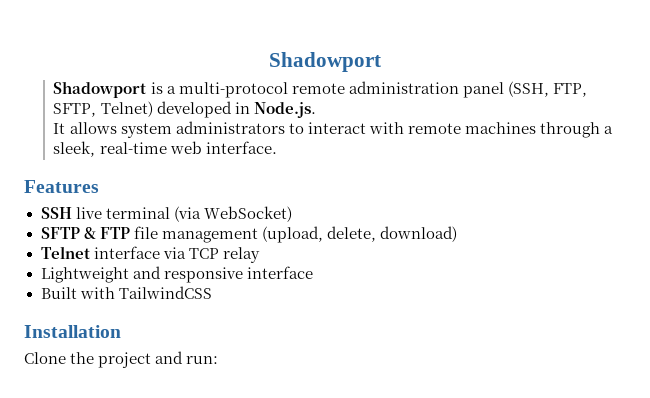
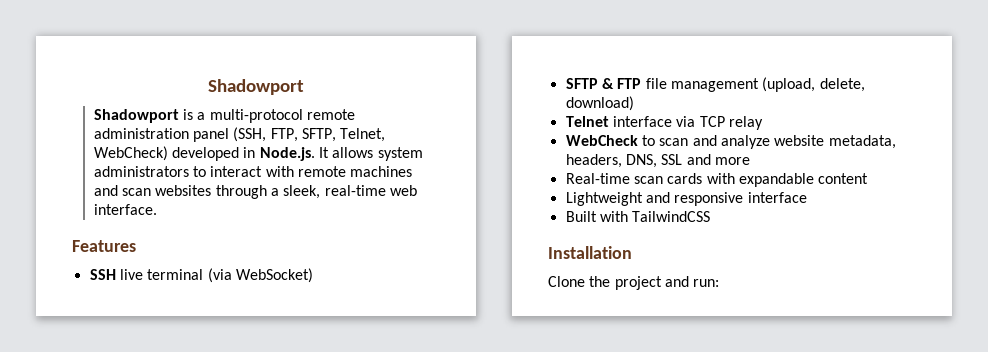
[100,101,153,117] Telnet) -> [340,128,386,142] [93,146,168,161] Telnet, WebCheck)
(316, 110) // -> (315, 154) none
(536, 128) none -> [93,185,212,196] and scan websites
(260, 255) none -> [565,135,896,149] [565,154,750,168] [565,173,869,187] // WebCheck to scan and analyze website metadata, headers, DNS, SSL and more // Real-time scan cards with expandable content

